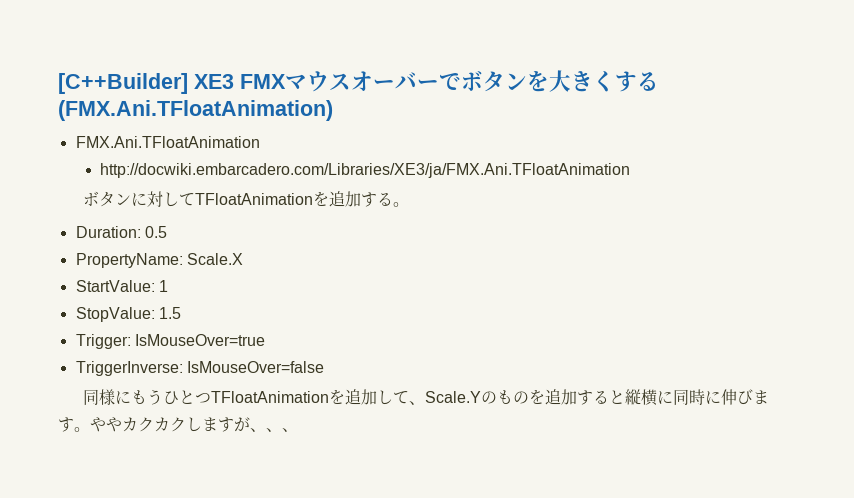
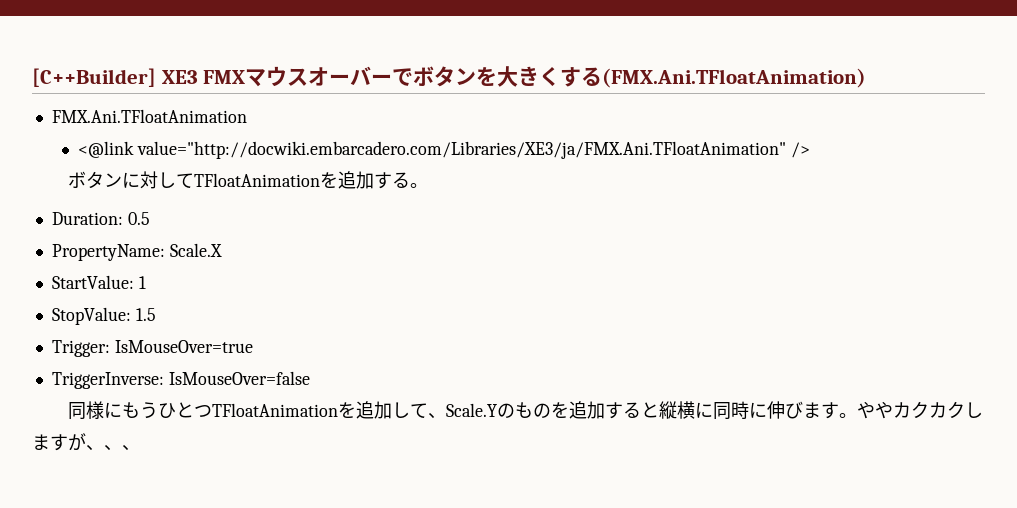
[100,163,631,178] http://docwiki.embarcadero.com/Libraries/XE3/ja/FMX.Ani.TFloatAnimation -> [77,141,810,159] <@link value="http://docwiki.embarcadero.com/Libraries/XE3/ja/FMX.Ani.TFloatAnimation" />

